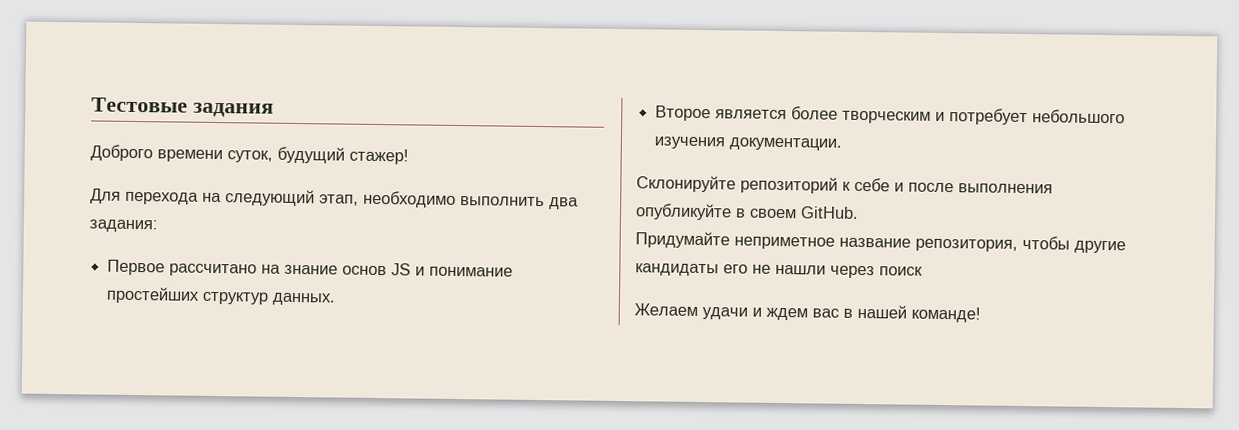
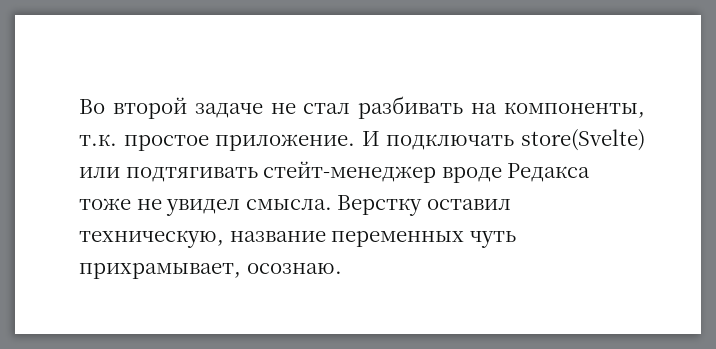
[91,97,274,118] [90,144,409,165] [90,188,579,210] [89,219,158,233] [107,259,514,277] [106,286,337,306] [655,105,1126,126] [654,136,843,151] [636,175,1053,194] [635,203,859,221] [635,231,1126,254] [635,263,923,279] [634,303,981,323] Тестовые задания // Доброго времени суток, будущий стажер! // Для перехода на следующий этап, необходимо выполнить два задания: // Первое рассчитано на знание основ JS и понимание простейших структур данных. // Второе является более творческим и потребует небольшого изучения документации. // Склонируйте репозиторий к себе и после выполнения опубликуйте в своем GitHub. // Придумайте неприметное название репозитория, чтобы другие кандидаты его не нашли через поиск // Желаем удачи и ждем вас в нашей команде! -> [79,96,645,119] [79,129,646,151] [79,161,591,183] [79,195,511,216] [79,230,516,248] [79,263,342,279] Во второй задаче не стал разбивать на компоненты, т.к. простое приложение. И подключать store(Svelte) или подтягивать стейт-менеджер вроде Редакса тоже не увидел смысла. Верстку оставил техническую, название переменных чуть прихрамывает, осознаю.

